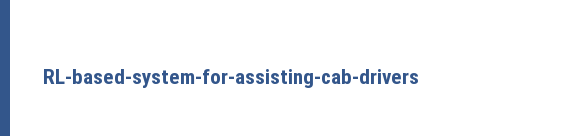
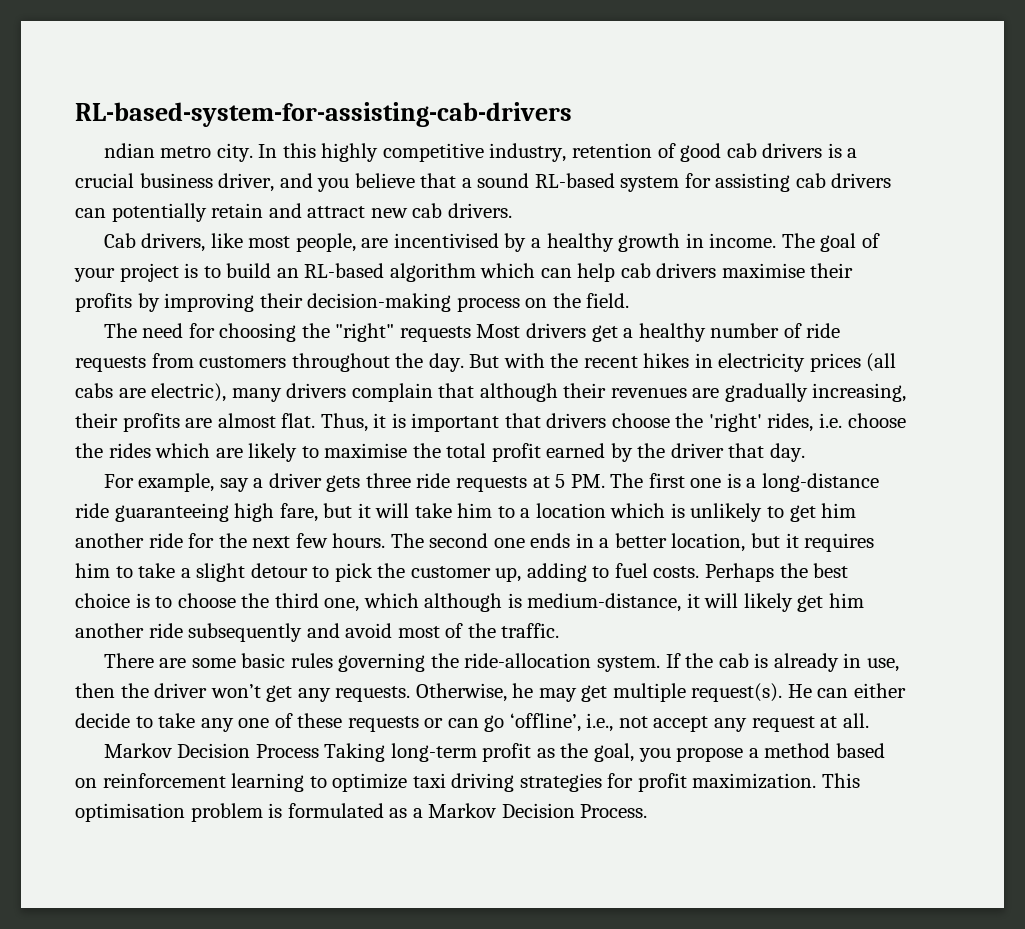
(419, 78) none -> [103,143,858,162] [75,173,892,192] [75,203,512,222] [103,233,880,252] [74,263,854,282] [75,293,630,312] [103,323,841,342] [75,353,897,372] [75,383,907,402] [75,413,906,432] [75,443,806,462] [103,473,879,492] [75,503,857,522] [75,533,875,552] [75,563,849,582] [75,593,865,612] [75,623,560,642] [103,653,899,672] [75,683,907,702] [75,713,869,732] [103,743,885,762] [75,773,860,792] [75,803,648,822] // ndian metro city. In this highly competitive industry, retention of good cab drivers is a crucial business driver, and you believe that a sound RL-based system for assisting cab drivers can potentially retain and attract new cab drivers. // Cab drivers, like most people, are incentivised by a healthy growth in income. The goal of your project is to build an RL-based algorithm which can help cab drivers maximise their profits by improving their decision-making process on the field. // The need for choosing the "right" requests Most drivers get a healthy number of ride requests from customers throughout the day. But with the recent hikes in electricity prices (all cabs are electric), many drivers complain that although their revenues are gradually increasing, their profits are almost flat. Thus, it is important that drivers choose the 'right' rides, i.e. choose the rides which are likely to maximise the total profit earned by the driver that day. // For example, say a driver gets three ride requests at 5 PM. The first one is a long-distance ride guaranteeing high fare, but it will take him to a location which is unlikely to get him another ride for the next few hours. The second one ends in a better location, but it requires him to take a slight detour to pick the customer up, adding to fuel costs. Perhaps the best choice is to choose the third one, which although is medium-distance, it will likely get him another ride subsequently and avoid most of the traffic. // There are some basic rules governing the ride-allocation system. If the cab is already in use, then the driver won’t get any requests. Otherwise, he may get multiple request(s). He can either decide to take any one of these requests or can go ‘offline’, i.e., not accept any request at all. // Markov Decision Process Taking long-term profit as the goal, you propose a method based on reinforcement learning to optimize taxi driving strategies for profit maximization. This optimisation problem is formulated as a Markov Decision Process.

